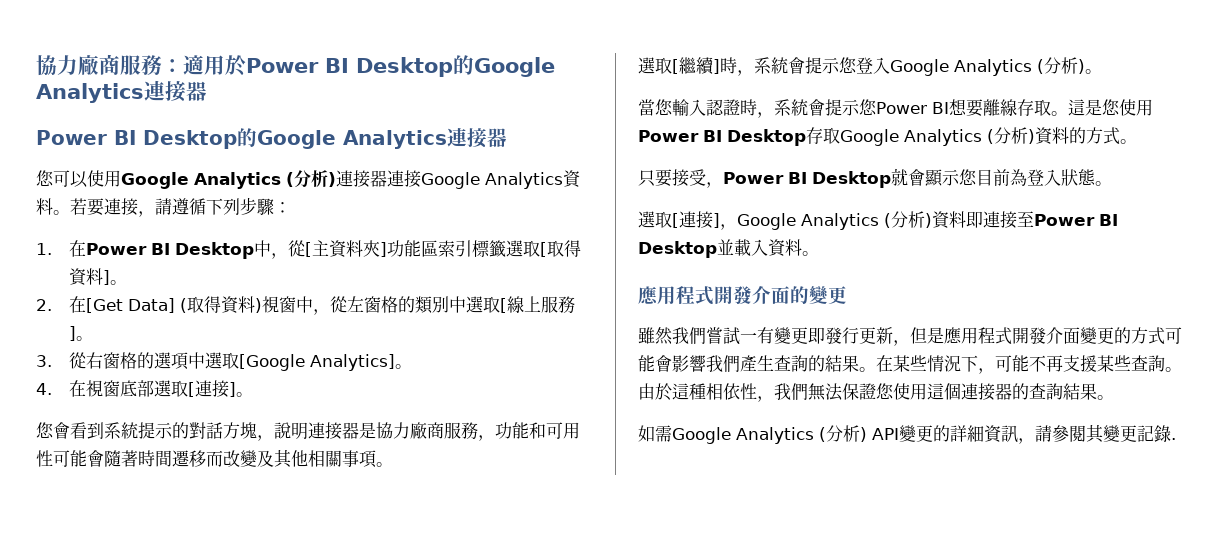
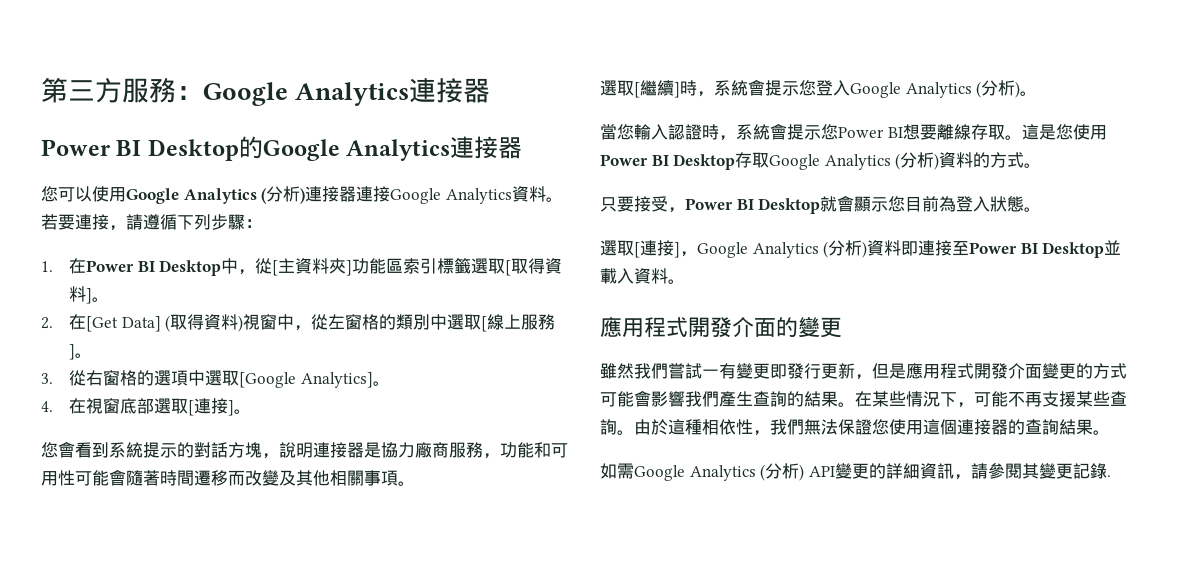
[36,54,474,77] 協力廠商服務：適用於Power BI Desktop的 -> [41,77,203,103] 第三方服務：

